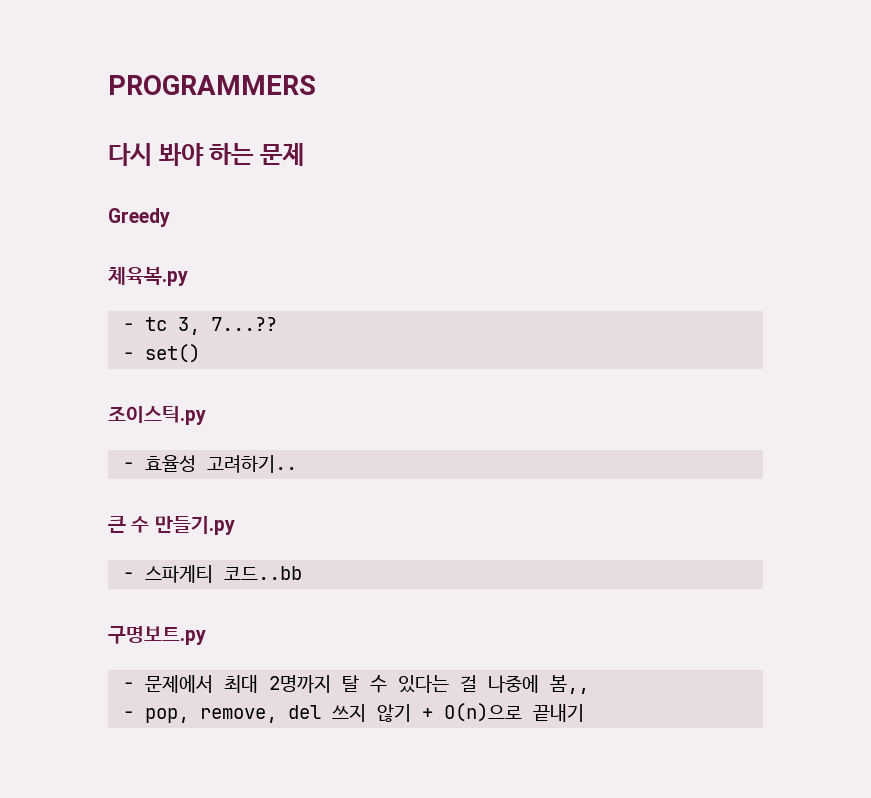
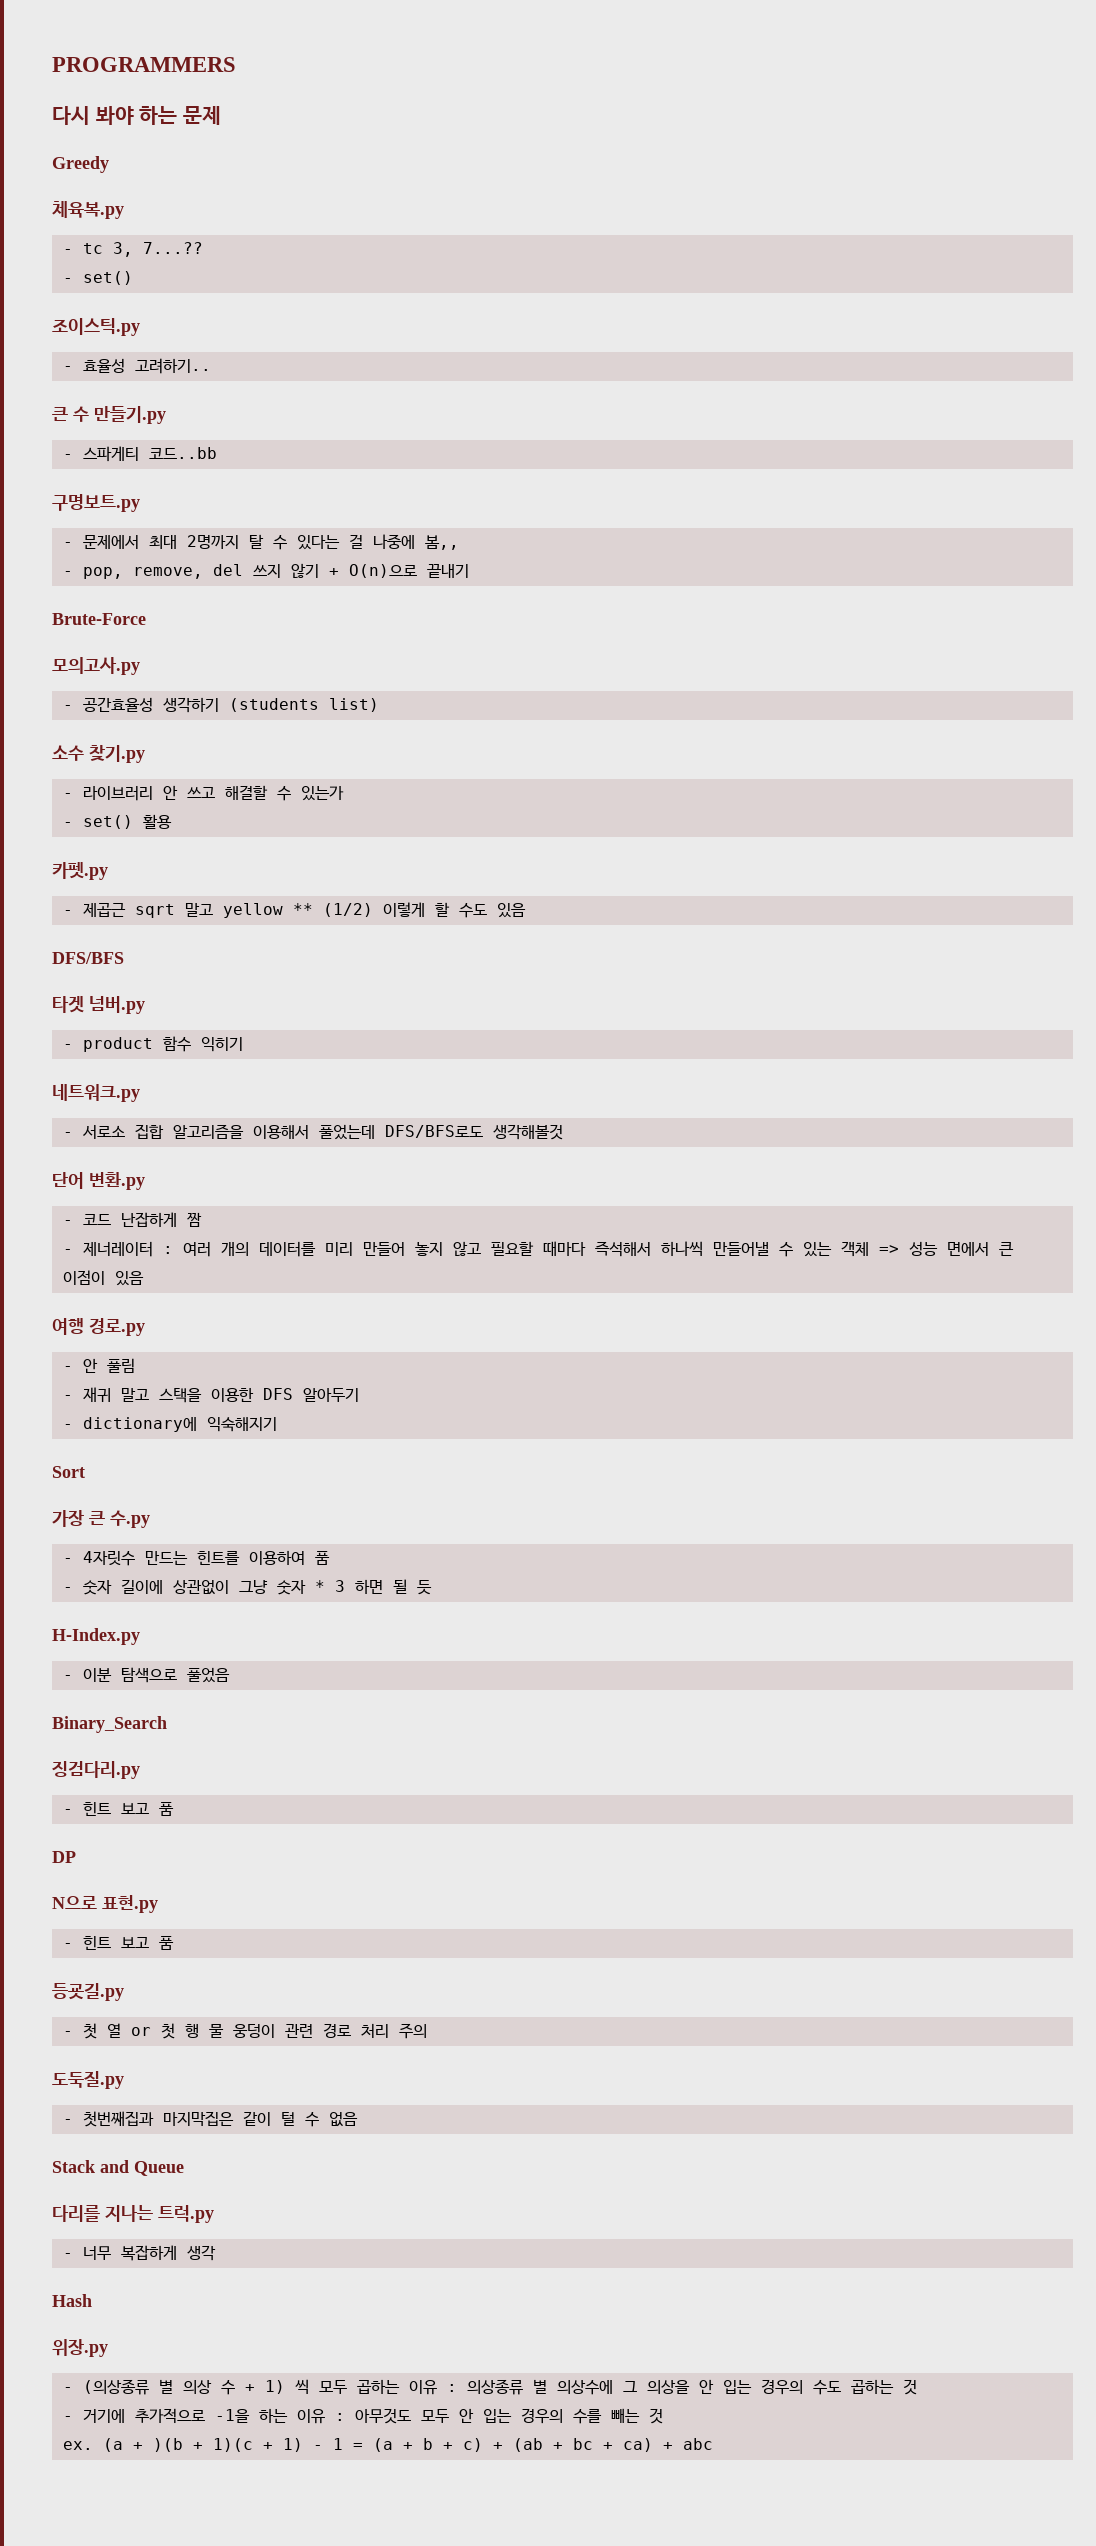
(584, 713) none -> [52,613,146,625] [52,657,140,675] [62,697,379,713] [52,745,145,763] [62,785,344,801] [62,814,172,829] [52,862,108,880] [62,902,526,918] [52,952,124,964] [52,996,145,1014] [62,1036,243,1052] [52,1084,140,1102] [62,1124,563,1140] [52,1172,145,1190] [62,1212,202,1227] [62,1241,1014,1257] [62,1270,144,1286] [52,1318,145,1336] [62,1358,135,1373] [62,1387,359,1403] [62,1417,277,1432] [52,1466,85,1478] [52,1510,150,1528] [62,1550,330,1566] [62,1579,432,1595] [52,1628,140,1645] [62,1667,230,1683] [52,1716,167,1733] [52,1761,140,1779] [62,1802,174,1816] [52,1851,76,1863] [52,1895,158,1913] [62,1936,174,1950] [52,1983,124,2001] [62,2023,427,2039] [52,2071,124,2089] [62,2111,358,2127] [52,2160,184,2176] [52,2205,214,2223] [62,2245,216,2261] [52,2294,92,2307] [52,2339,108,2357] [62,2379,917,2395] [62,2408,663,2424] [62,2438,713,2452] // Brute-Force // 모의고사.py // - 공간효율성 생각하기 (students list) // 소수 찾기.py // - 라이브러리 안 쓰고 해결할 수 있는가 // - set() 활용 // 카펫.py // - 제곱근 sqrt 말고 yellow ** (1/2) 이렇게 할 수도 있음 // DFS/BFS // 타겟 넘버.py // - product 함수 익히기 // 네트워크.py // - 서로소 집합 알고리즘을 이용해서 풀었는데 DFS/BFS로도 생각해볼것 // 단어 변환.py // - 코드 난잡하게 짬 // - 제너레이터 : 여러 개의 데이터를 미리 만들어 놓지 않고 필요할 때마다 즉석해서 하나씩 만들어낼 수 있는 객체 => 성능 면에서 큰 이점이 있음 // 여행 경로.py // - 안 풀림 // - 재귀 말고 스택을 이용한 DFS 알아두기 // - dictionary에 익숙해지기 // Sort // 가장 큰 수.py // - 4자릿수 만드는 힌트를 이용하여 품 // - 숫자 길이에 상관없이 그냥 숫자 * 3 하면 될 듯 // H-Index.py // - 이분 탐색으로 풀었음 // Binary_Search // 징검다리.py // - 힌트 보고 품 // DP // N으로 표현.py // - 힌트 보고 품 // 등굣길.py // - 첫 열 or 첫 행 물 웅덩이 관련 경로 처리 주의 // 도둑질.py // - 첫번째집과 마지막집은 같이 털 수 없음 // Stack and Queue // 다리를 지나는 트럭.py // - 너무 복잡하게 생각 // Hash // 위장.py // - (의상종류 별 의상 수 + 1) 씩 모두 곱하는 이유 : 의상종류 별 의상수에 그 의상을 안 입는 경우의 수도 곱하는 것 // - 거기에 추가적으로 -1을 하는 이유 : 아무것도 모두 안 입는 경우의 수를 빼는 것 // ex. (a + )(b + 1)(c + 1) - 1 = (a + b + c) + (ab + bc + ca) + abc

